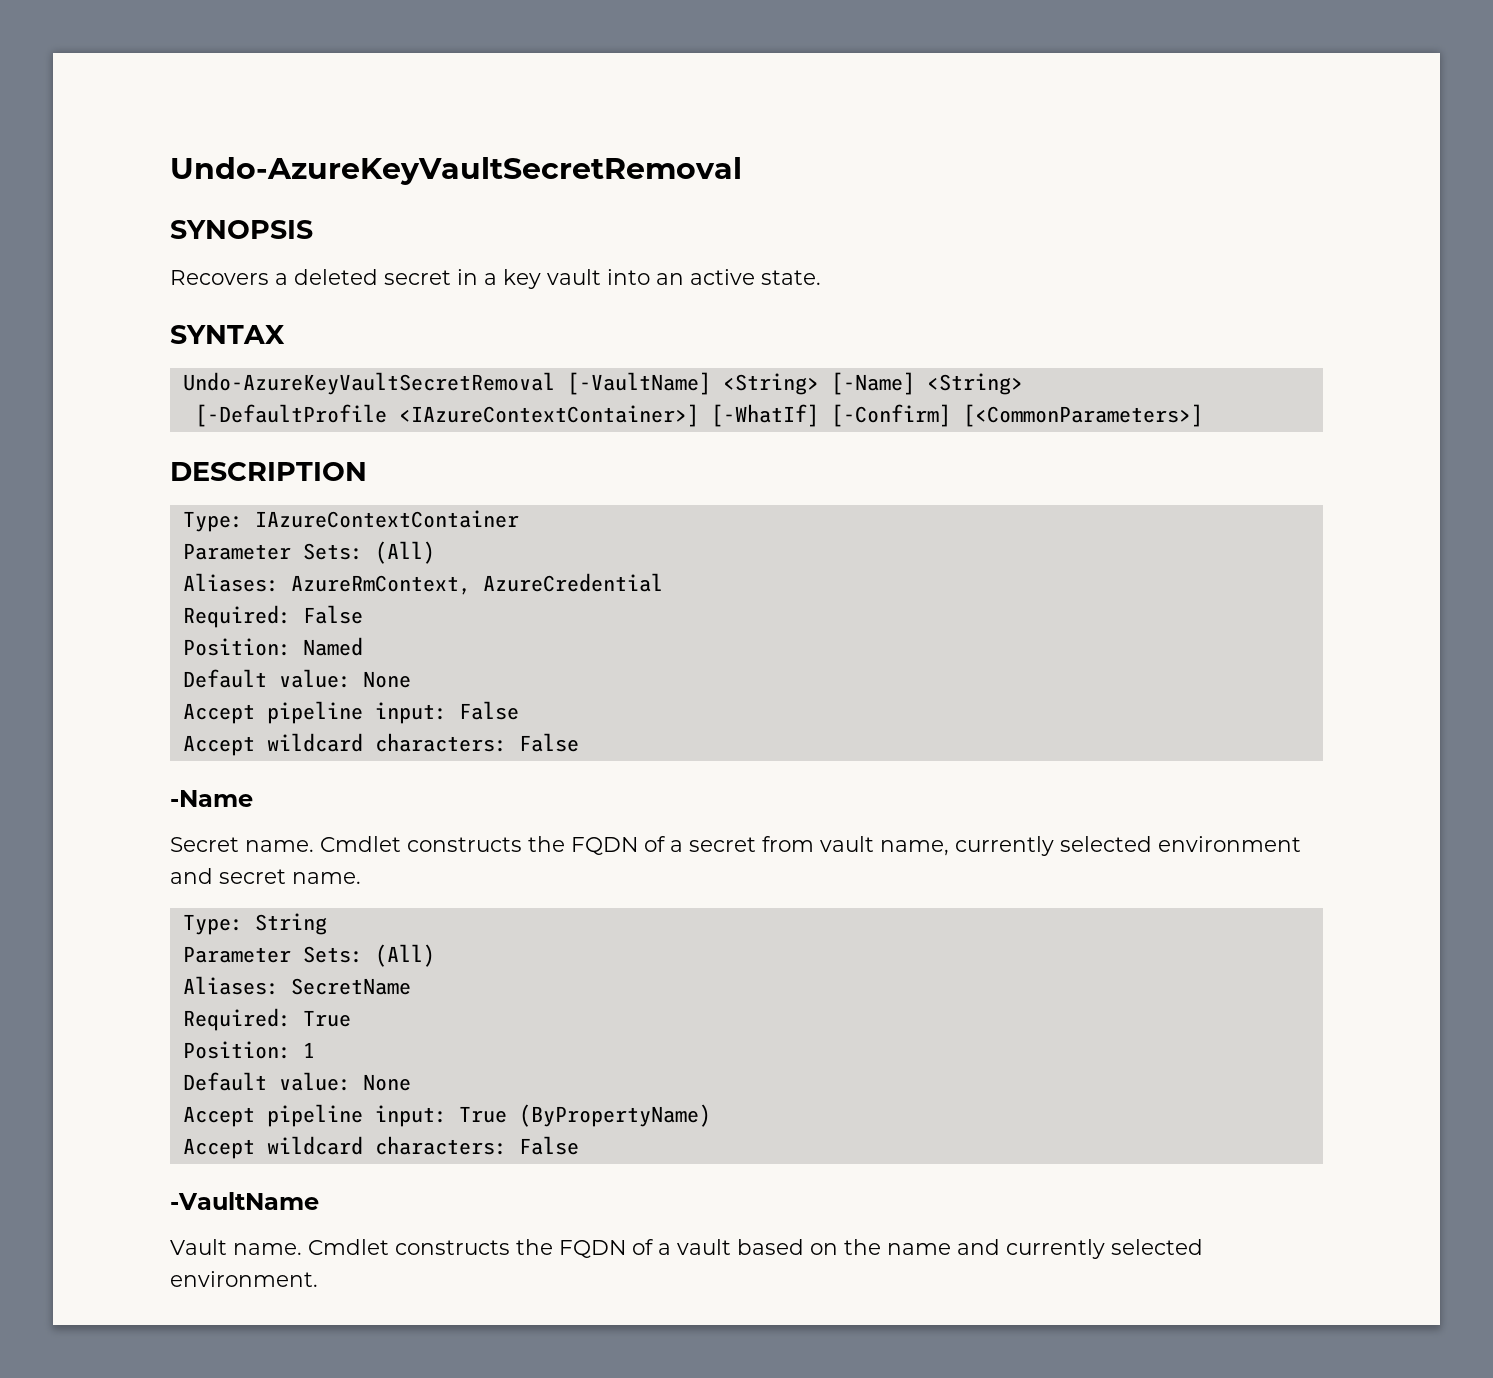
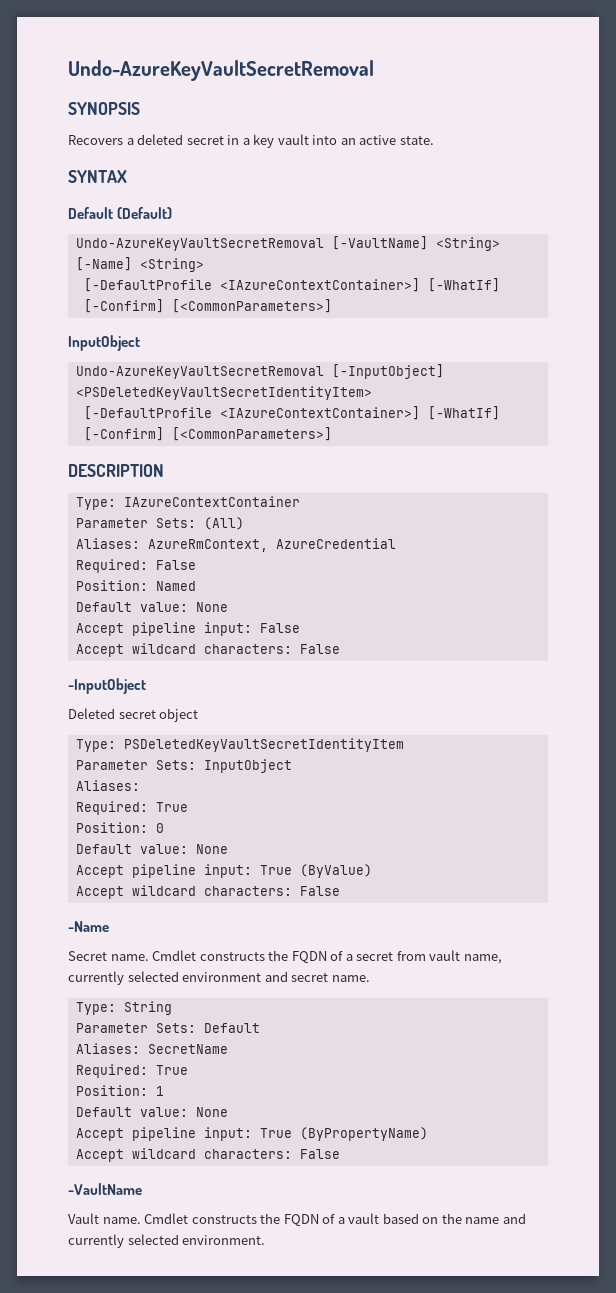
(285, 334) none -> [68,207,173,219] // Default (Default)
(1203, 415) none -> [68,335,140,351] [75,364,444,379] [75,386,372,400] [83,406,500,420] [83,427,332,441] // InputObject // Undo-AzureKeyVaultSecretRemoval [-InputObject] <PSDeletedKeyVaultSecretIdentityItem> // [-DefaultProfile <IAzureContextContainer>] [-WhatIf] [-Confirm] [<CommonParameters>]
(579, 742) none -> [68,678,146,694] [68,708,199,722] [75,738,404,752] [75,759,292,773] [75,780,140,791] [75,801,188,815] [75,822,164,833] [75,844,228,854] [75,864,372,878] [75,885,340,899] // -InputObject // Deleted secret object // Type: PSDeletedKeyVaultSecretIdentityItem // Parameter Sets: InputObject // Aliases: // Required: True // Position: 0 // Default value: None // Accept pipeline input: True (ByValue) // Accept wildcard characters: False
[374,944,435,967] (All) -> [203,1023,260,1033] Default

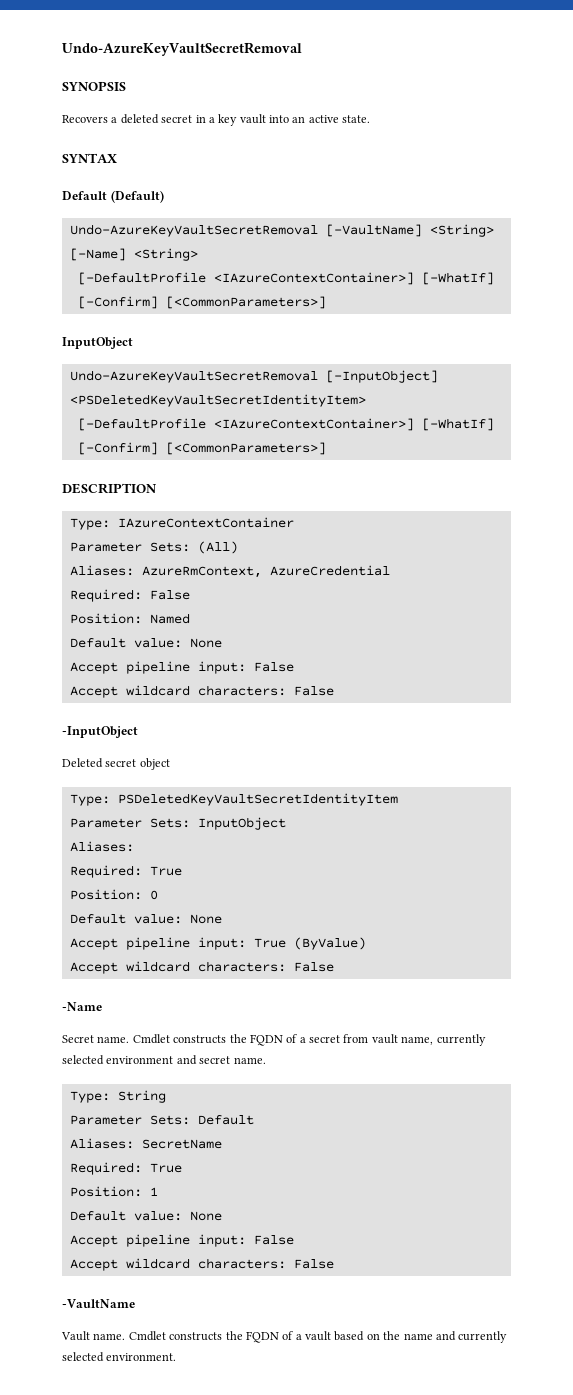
[259,1127,428,1141] True (ByPropertyName) -> [253,1235,294,1245] False

